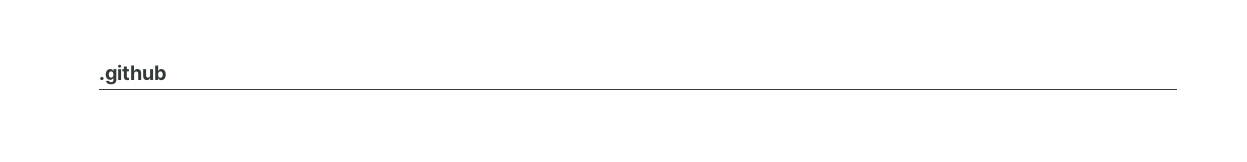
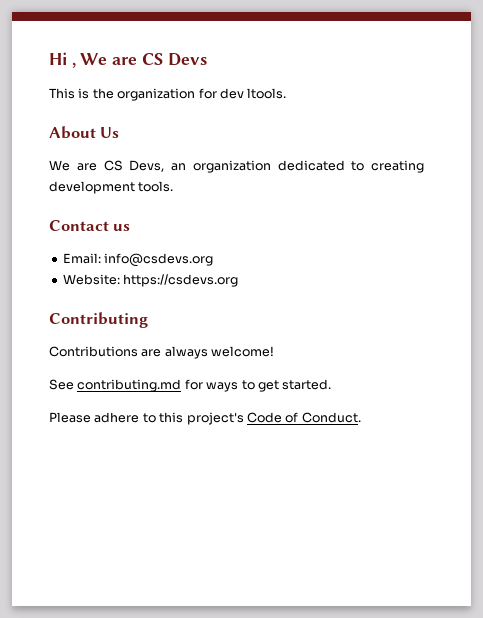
[99,64,167,85] .github -> [49,52,207,68] [49,88,287,101] [49,126,120,139] [49,160,424,173] [49,181,174,194] [49,220,131,231] [62,253,214,267] [62,274,239,287] [49,312,148,328] [49,346,275,359] [49,379,332,392] [49,412,361,425] Hi , We are CS Devs // This is the organization for dev ltools. // About Us // We are CS Devs, an organization dedicated to creating development tools. // Contact us // Email: info@csdevs.org // Website: https://csdevs.org // Contributing // Contributions are always welcome! // See contributing.md for ways to get started. // Please adhere to this project's Code of Conduct.

